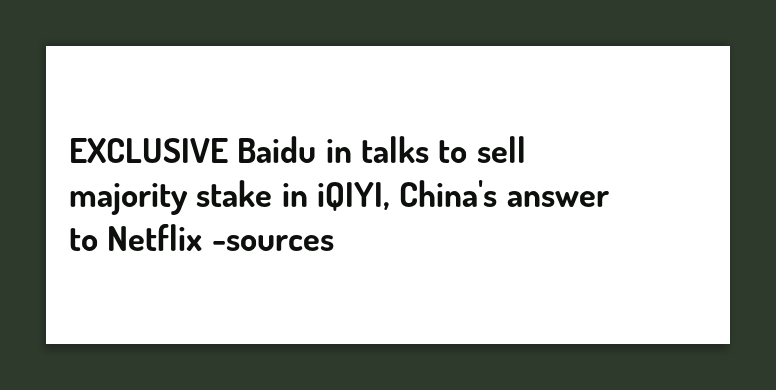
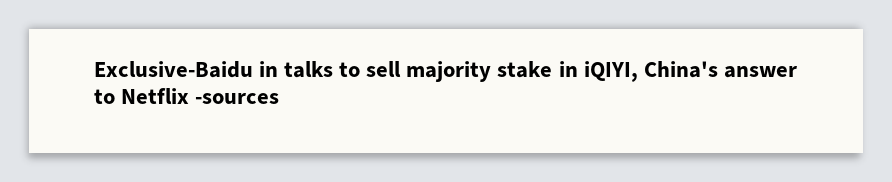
[69,136,317,163] EXCLUSIVE Baidu -> [94,61,253,78] Exclusive-Baidu

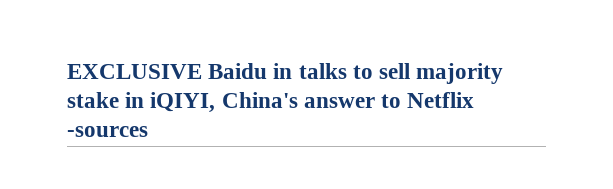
[94,61,253,78] Exclusive-Baidu -> [67,63,268,79] EXCLUSIVE Baidu

